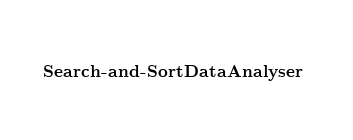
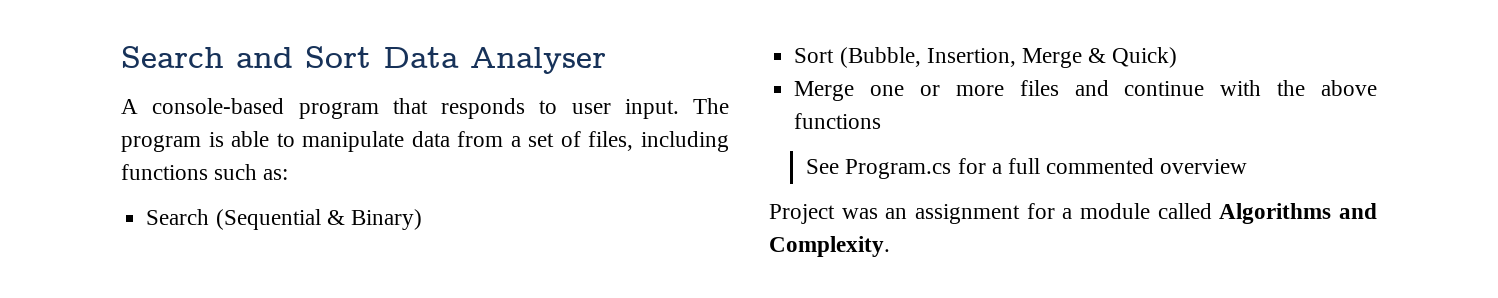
[43,65,303,81] Search-and-SortDataAnalyser -> [121,46,606,74] [121,98,729,119] [121,131,729,152] [121,164,289,180] [146,209,422,230] [794,47,1178,68] [794,80,1377,101] [794,113,882,129] [806,158,1248,179] [769,203,1377,224] [769,236,890,257] Search and Sort Data Analyser // A console-based program that responds to user input. The program is able to manipulate data from a set of files, including functions such as: // Search (Sequential & Binary) // Sort (Bubble, Insertion, Merge & Quick) // Merge one or more files and continue with the above functions // See Program.cs for a full commented overview // Project was an assignment for a module called Algorithms and Complexity.

